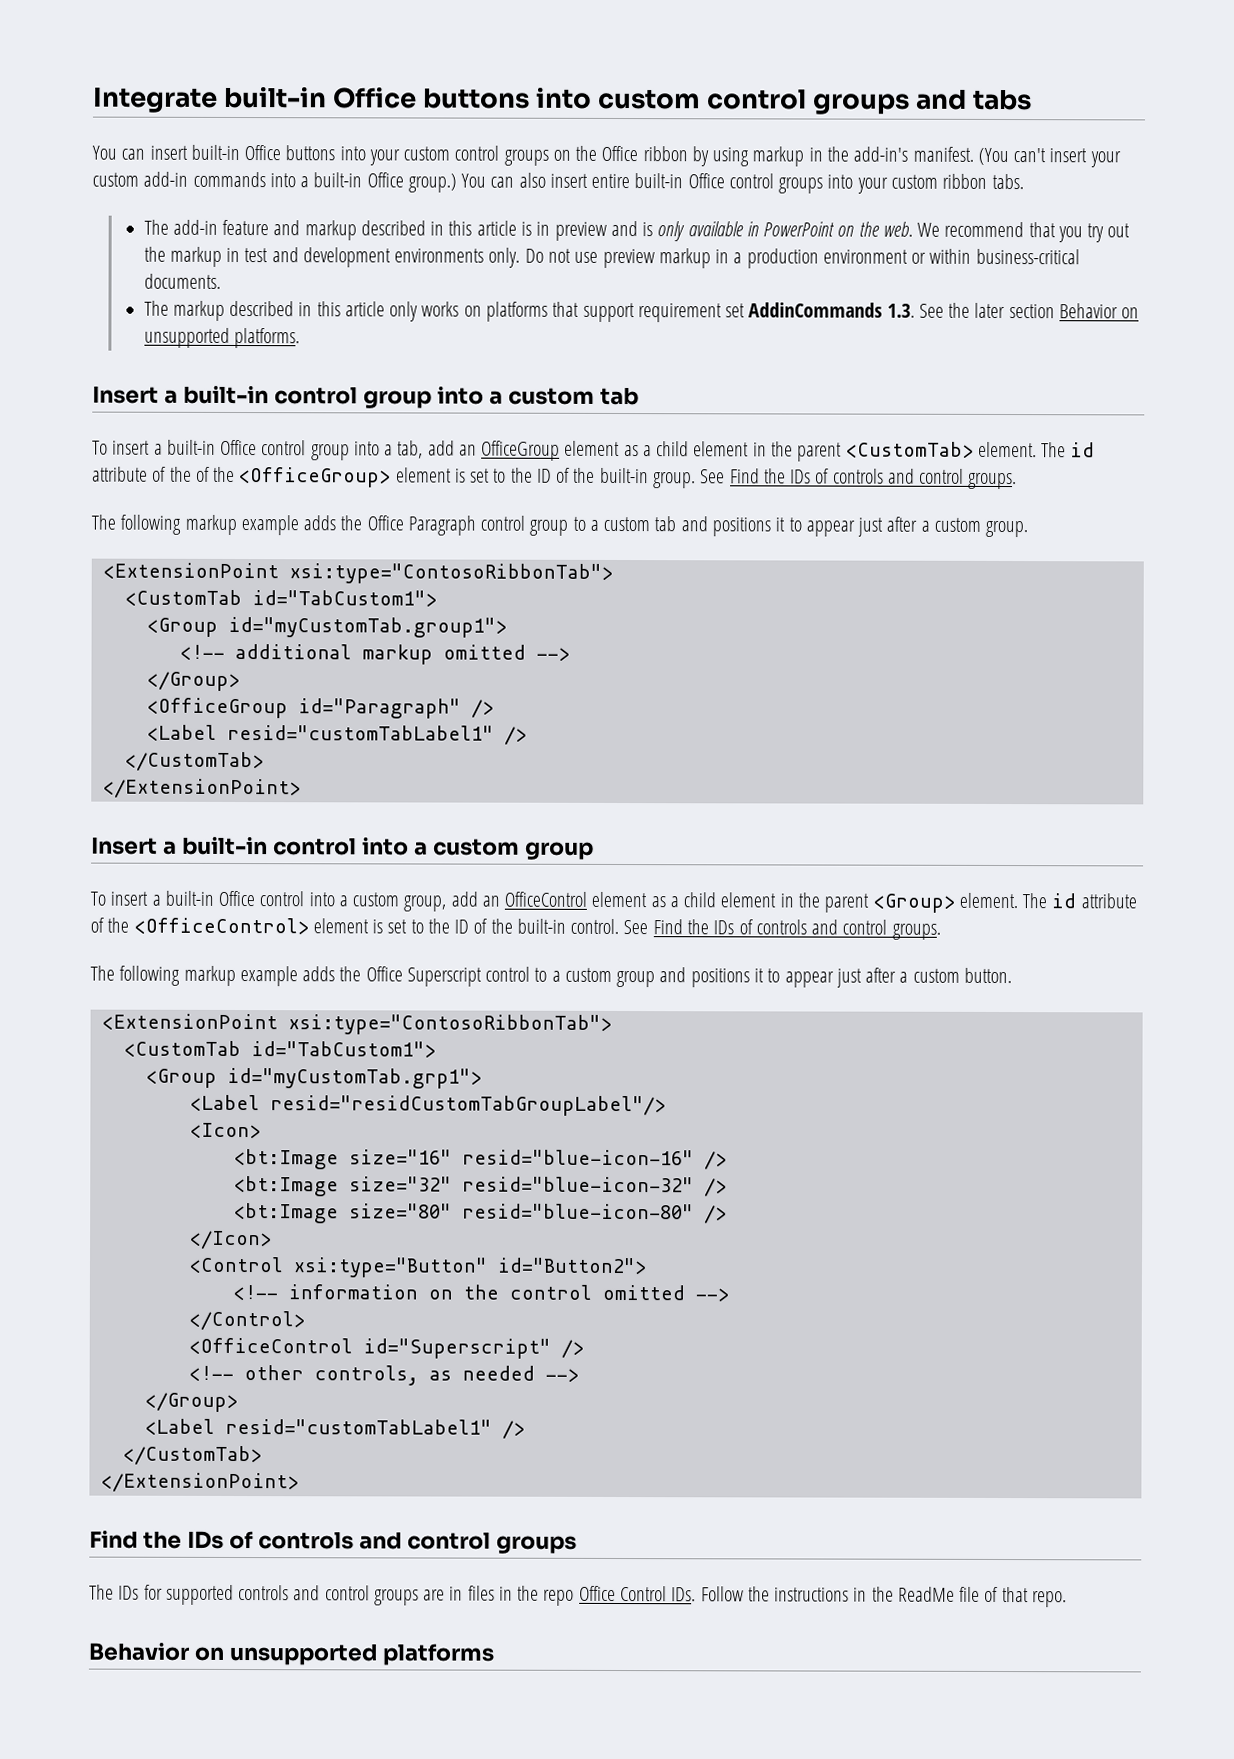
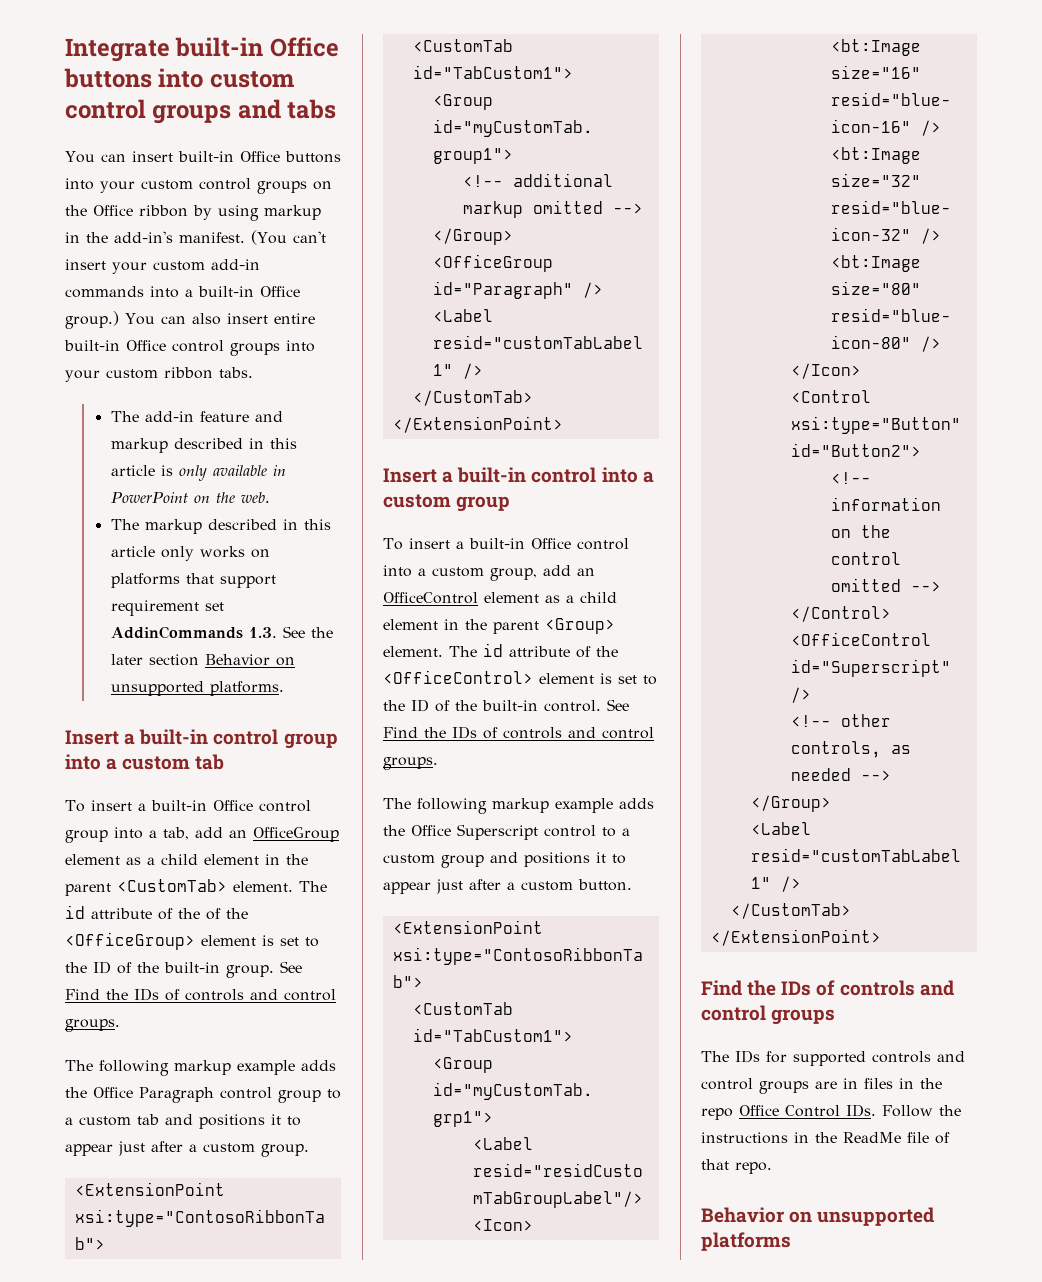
[536,220,654,241] in preview and is -> (173, 470) none
[917,221,1131,243] [143,246,1080,269] [143,273,221,289] We recommend that you try out the markup in test and development environments only. Do not use preview markup in a production environment or within business-critical documents. -> (270, 497) none

